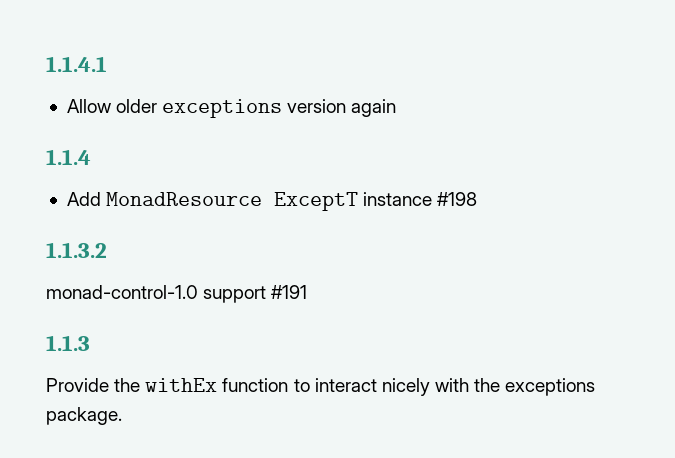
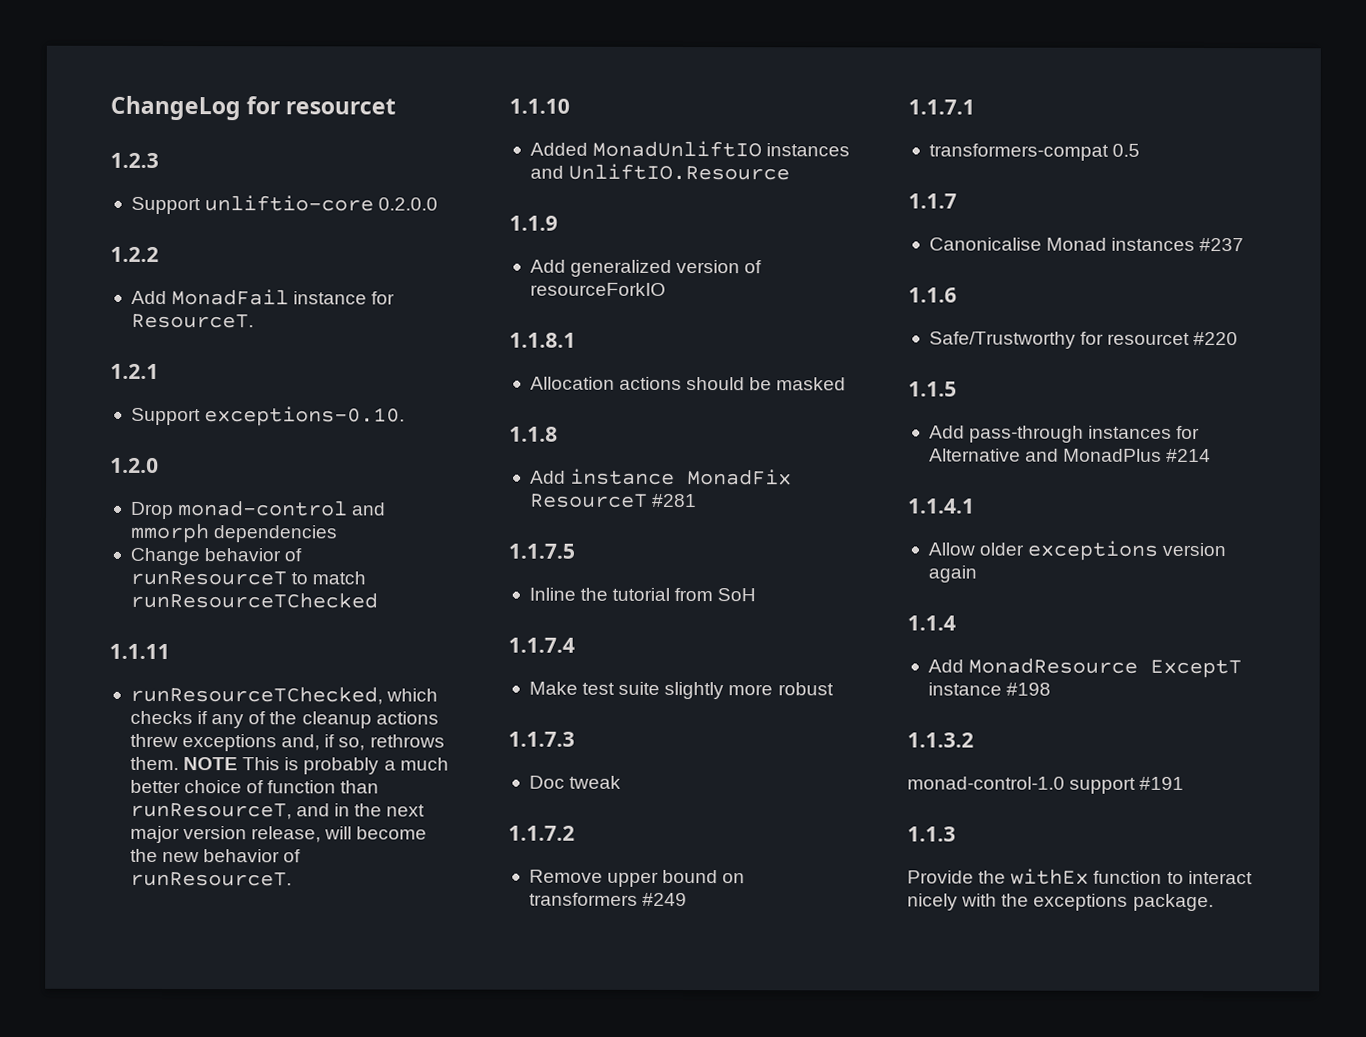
(46, 64) none -> [110,95,397,121] [110,152,159,168] [130,195,439,215] [110,246,159,262] [130,289,396,306] [130,313,254,329] [110,363,159,379] [130,406,406,427] [110,457,159,473] [129,500,387,520] [129,522,338,544] [129,547,303,566] [129,570,367,586] [129,591,378,609] [109,643,170,660] [129,685,439,705] [129,710,439,729] [129,733,445,752] [129,756,449,775] [129,779,380,794] [129,802,426,820] [129,825,428,844] [129,848,302,863] [129,871,292,887] [509,98,570,114] [529,140,851,158] [529,163,791,181] [509,215,558,231] [529,259,763,277] [529,282,666,296] [509,332,576,348] [529,376,847,391] [509,426,558,442] [529,468,793,486] [529,493,698,508] [508,543,575,559] [528,587,757,602] [508,637,575,653] [528,681,834,700] [508,731,575,747] [528,775,622,789] [508,825,575,841] [528,869,746,887] [528,892,688,907] [908,99,975,115] [928,143,1141,161] [908,193,957,209] [928,237,1245,252] [908,287,957,303] [928,331,1239,349] [908,381,957,397] [928,425,1201,443] [928,448,1212,463] ChangeLog for resourcet // 1.2.3 // Support unliftio-core 0.2.0.0 // 1.2.2 // Add MonadFail instance for ResourceT. // 1.2.1 // Support exceptions-0.10. // 1.2.0 // Drop monad-control and mmorph dependencies // Change behavior of runResourceT to match runResourceTChecked // 1.1.11 // runResourceTChecked, which checks if any of the cleanup actions threw exceptions and, if so, rethrows them. NOTE This is probably a much better choice of function than runResourceT, and in the next major version release, will become the new behavior of runResourceT. // 1.1.10 // Added MonadUnliftIO instances and UnliftIO.Resource // 1.1.9 // Add generalized version of resourceForkIO // 1.1.8.1 // Allocation actions should be masked // 1.1.8 // Add instance MonadFix ResourceT #281 // 1.1.7.5 // Inline the tutorial from SoH // 1.1.7.4 // Make test suite slightly more robust // 1.1.7.3 // Doc tweak // 1.1.7.2 // Remove upper bound on transformers #249 // 1.1.7.1 // transformers-compat 0.5 // 1.1.7 // Canonicalise Monad instances #237 // 1.1.6 // Safe/Trustworthy for resourcet #220 // 1.1.5 // Add pass-through instances for Alternative and MonadPlus #214 //

